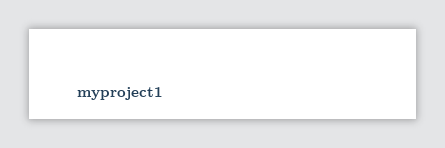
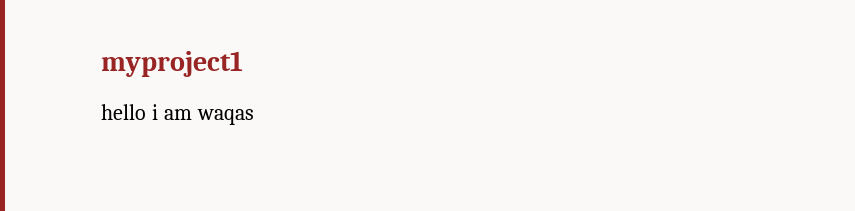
(163, 93) none -> [101,104,254,125] // hello i am waqas

